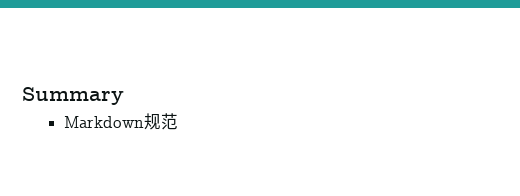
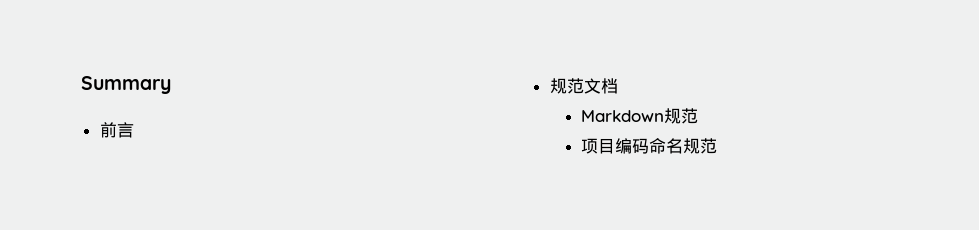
(124, 96) none -> [99,122,134,138] [549,78,618,94] // 前言 // 规范文档
(179, 121) none -> [581,138,718,154] // 项目编码命名规范

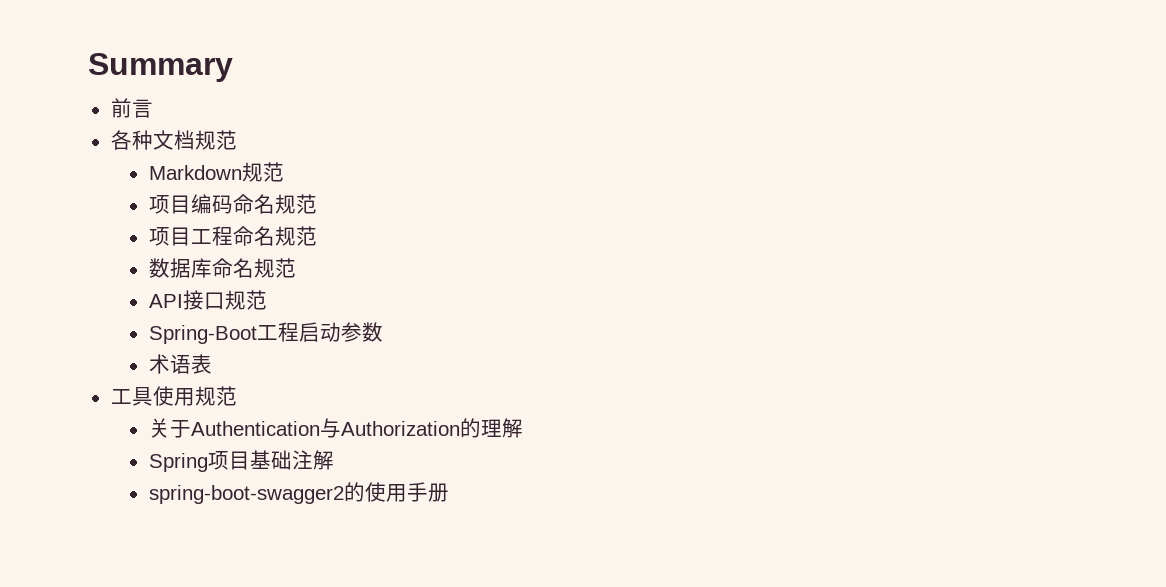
[549,78,618,94] 规范文档 -> [110,130,237,150] 各种文档规范
(718, 146) none -> [148,226,317,246] [148,258,296,278] [148,290,267,310] [148,322,383,344] [148,354,212,374] [110,386,237,406] [148,418,523,438] [148,450,334,472] [148,482,449,504] // 项目工程命名规范 // 数据库命名规范 // API接口规范 // Spring-Boot工程启动参数 // 术语表 // 工具使用规范 // 关于Authentication与Authorization的理解 // Spring项目基础注解 // spring-boot-swagger2的使用手册

